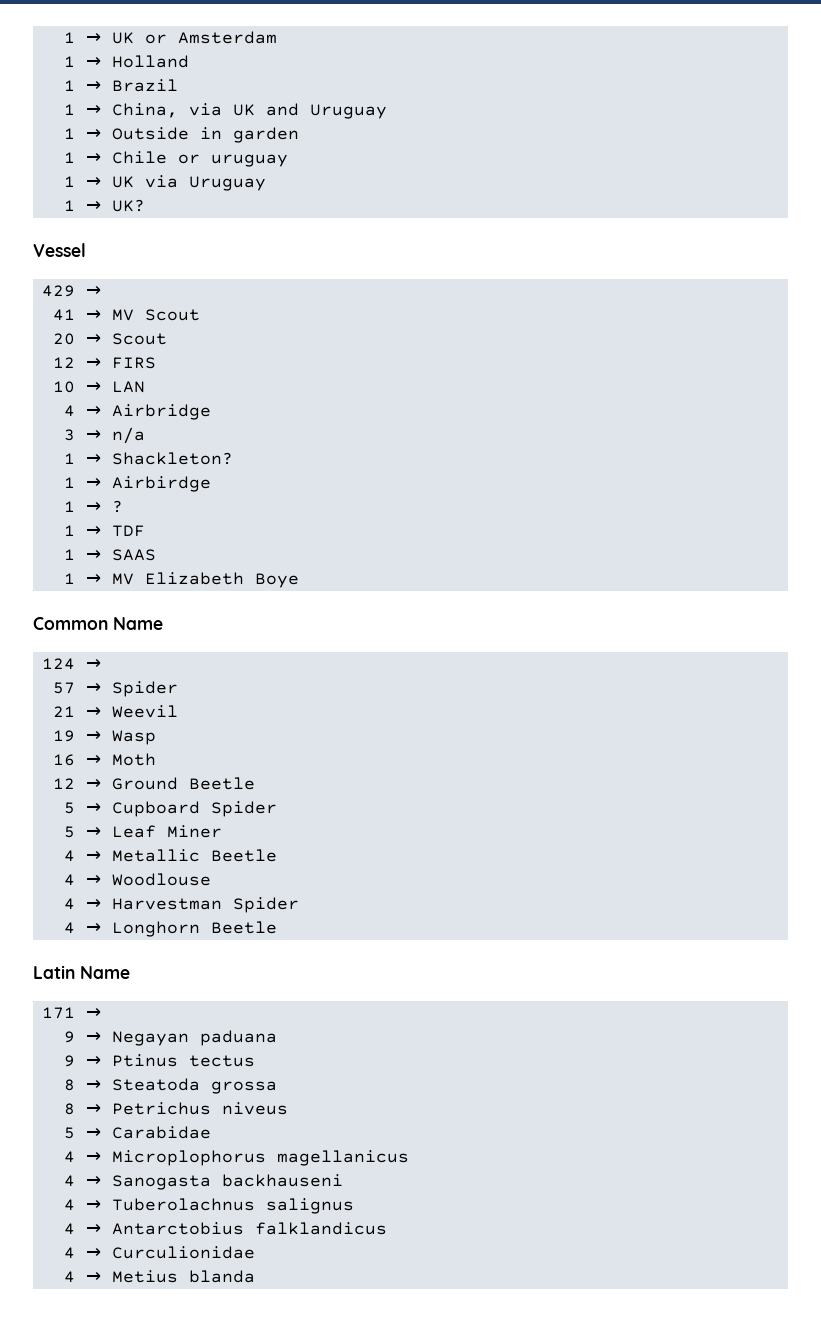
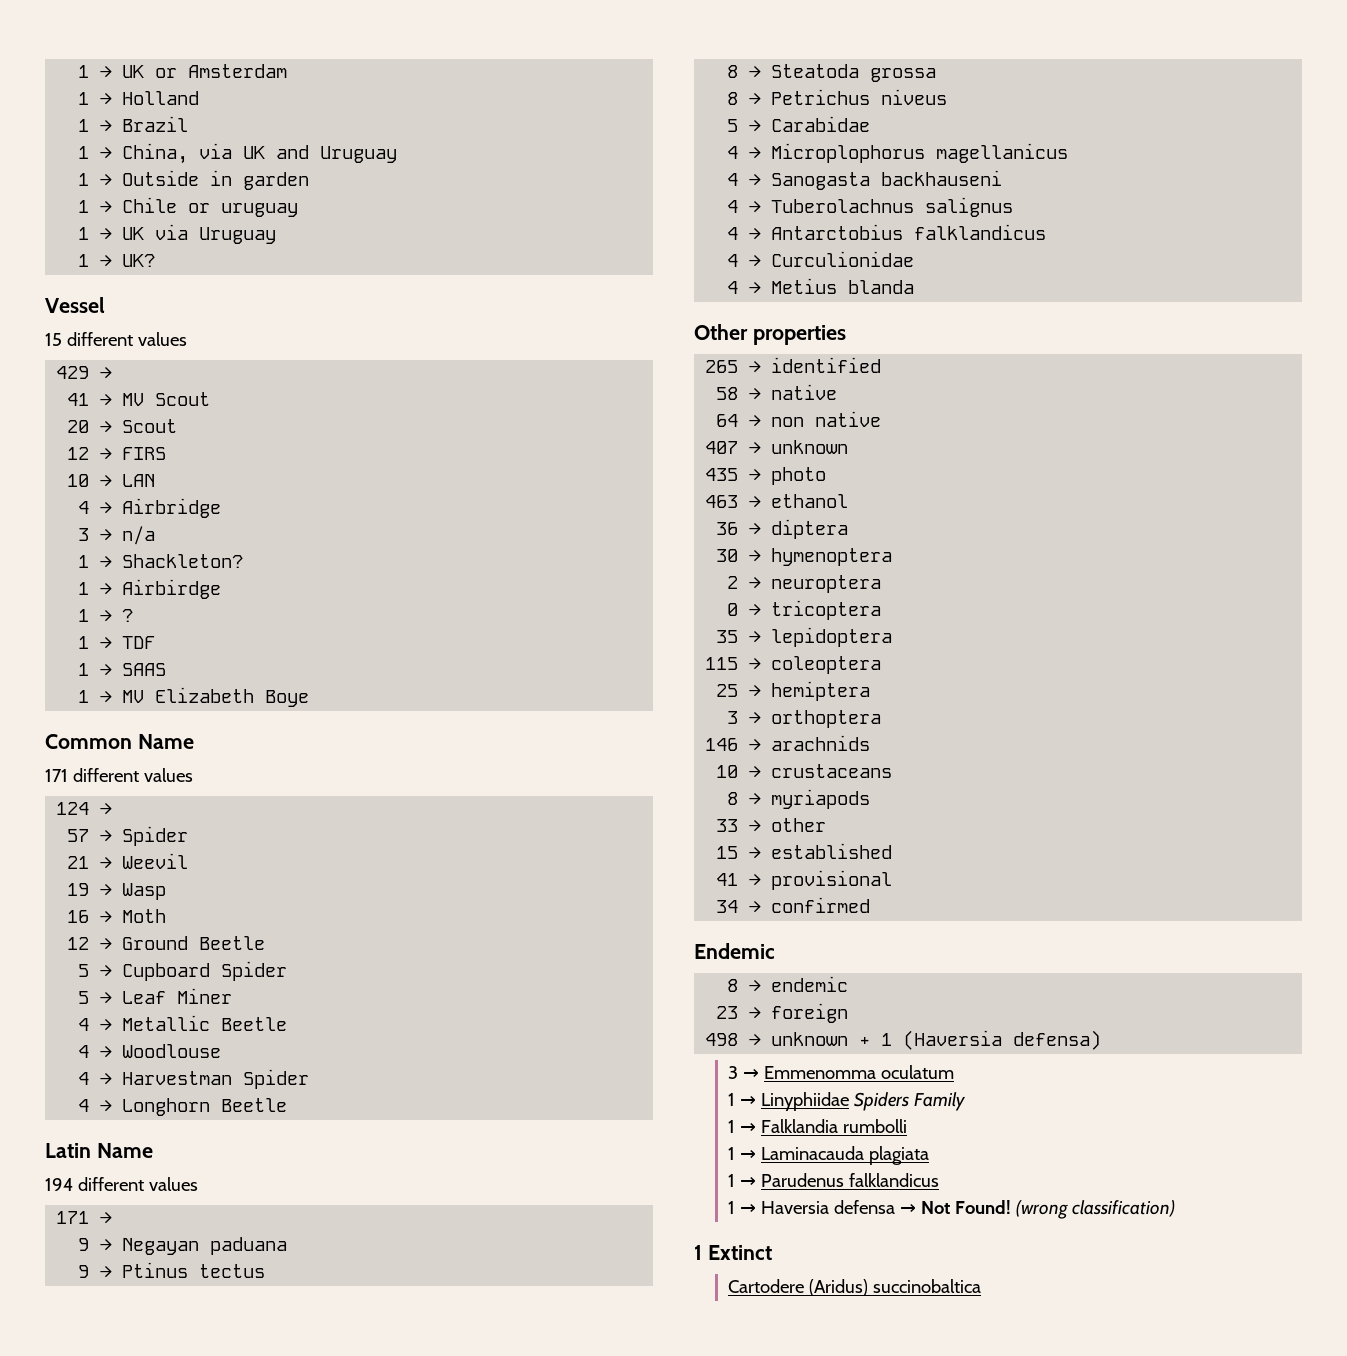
(86, 250) none -> [45,332,187,346] // 15 different values
(163, 623) none -> [45,768,193,782] // 171 different values
(130, 972) none -> [45,1177,198,1191] // 194 different values
(255, 1276) none -> [694,324,846,345] [705,357,882,373] [716,384,838,400] [716,411,882,427] [705,440,849,454] [705,467,827,485] [705,494,849,508] [716,519,849,539] [716,548,893,566] [727,575,882,593] [727,600,882,620] [716,627,893,647] [705,656,882,674] [716,681,871,701] [727,710,882,728] [705,735,871,751] [716,764,893,778] [727,789,871,809] [716,818,827,832] [716,843,893,859] [716,870,893,890] [716,897,871,913] [694,943,775,959] [727,976,849,992] [716,1003,849,1023] [705,1030,1102,1050] [727,1065,954,1079] [727,1092,965,1111] [727,1119,907,1133] [727,1146,929,1165] [727,1173,939,1187] [727,1200,1175,1219] [694,1245,772,1260] [727,1279,981,1296] // Other properties // 265 → identified // 58 → native // 64 → non native // 407 → unknown // 435 → photo // 463 → ethanol // 36 → diptera // 30 → hymenoptera // 2 → neuroptera // 0 → tricoptera // 35 → lepidoptera // 115 → coleoptera // 25 → hemiptera // 3 → orthoptera // 146 → arachnids // 10 → crustaceans // 8 → myriapods // 33 → other // 15 → established // 41 → provisional // 34 → confirmed // Endemic // 8 → endemic // 23 → foreign // 498 → unknown + 1 (Haversia defensa) // 3 → Emmenomma oculatum // 1 → Linyphiidae Spiders Family // 1 → Falklandia rumbolli // 1 → Laminacauda plagiata // 1 → Parudenus falklandicus // 1 → Haversia defensa → Not Found! (wrong classification) // 1 Extinct // Cartodere (Aridus) succinobaltica

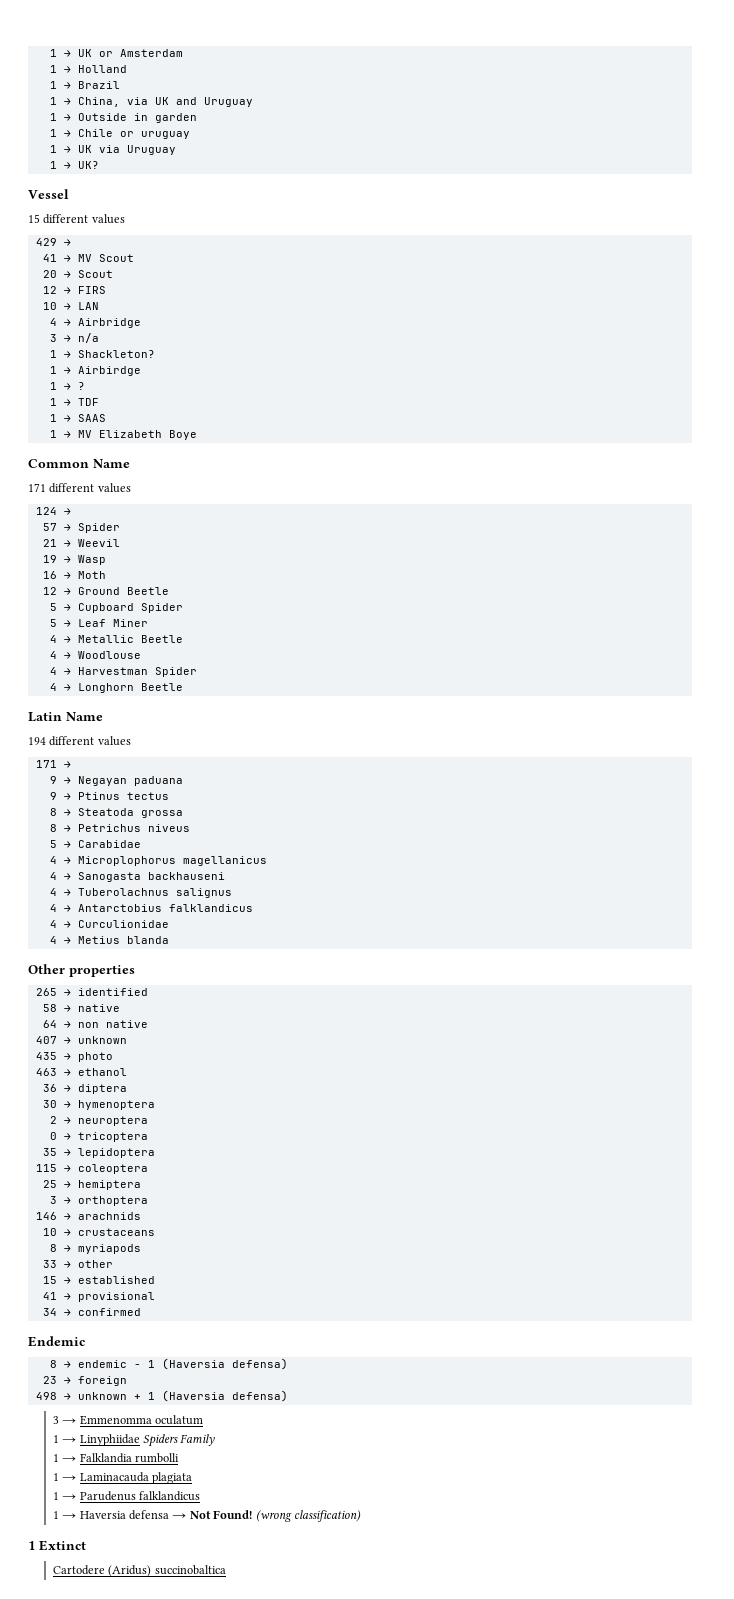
(849, 984) none -> [133,1358,288,1370] - 1 (Haversia defensa)

